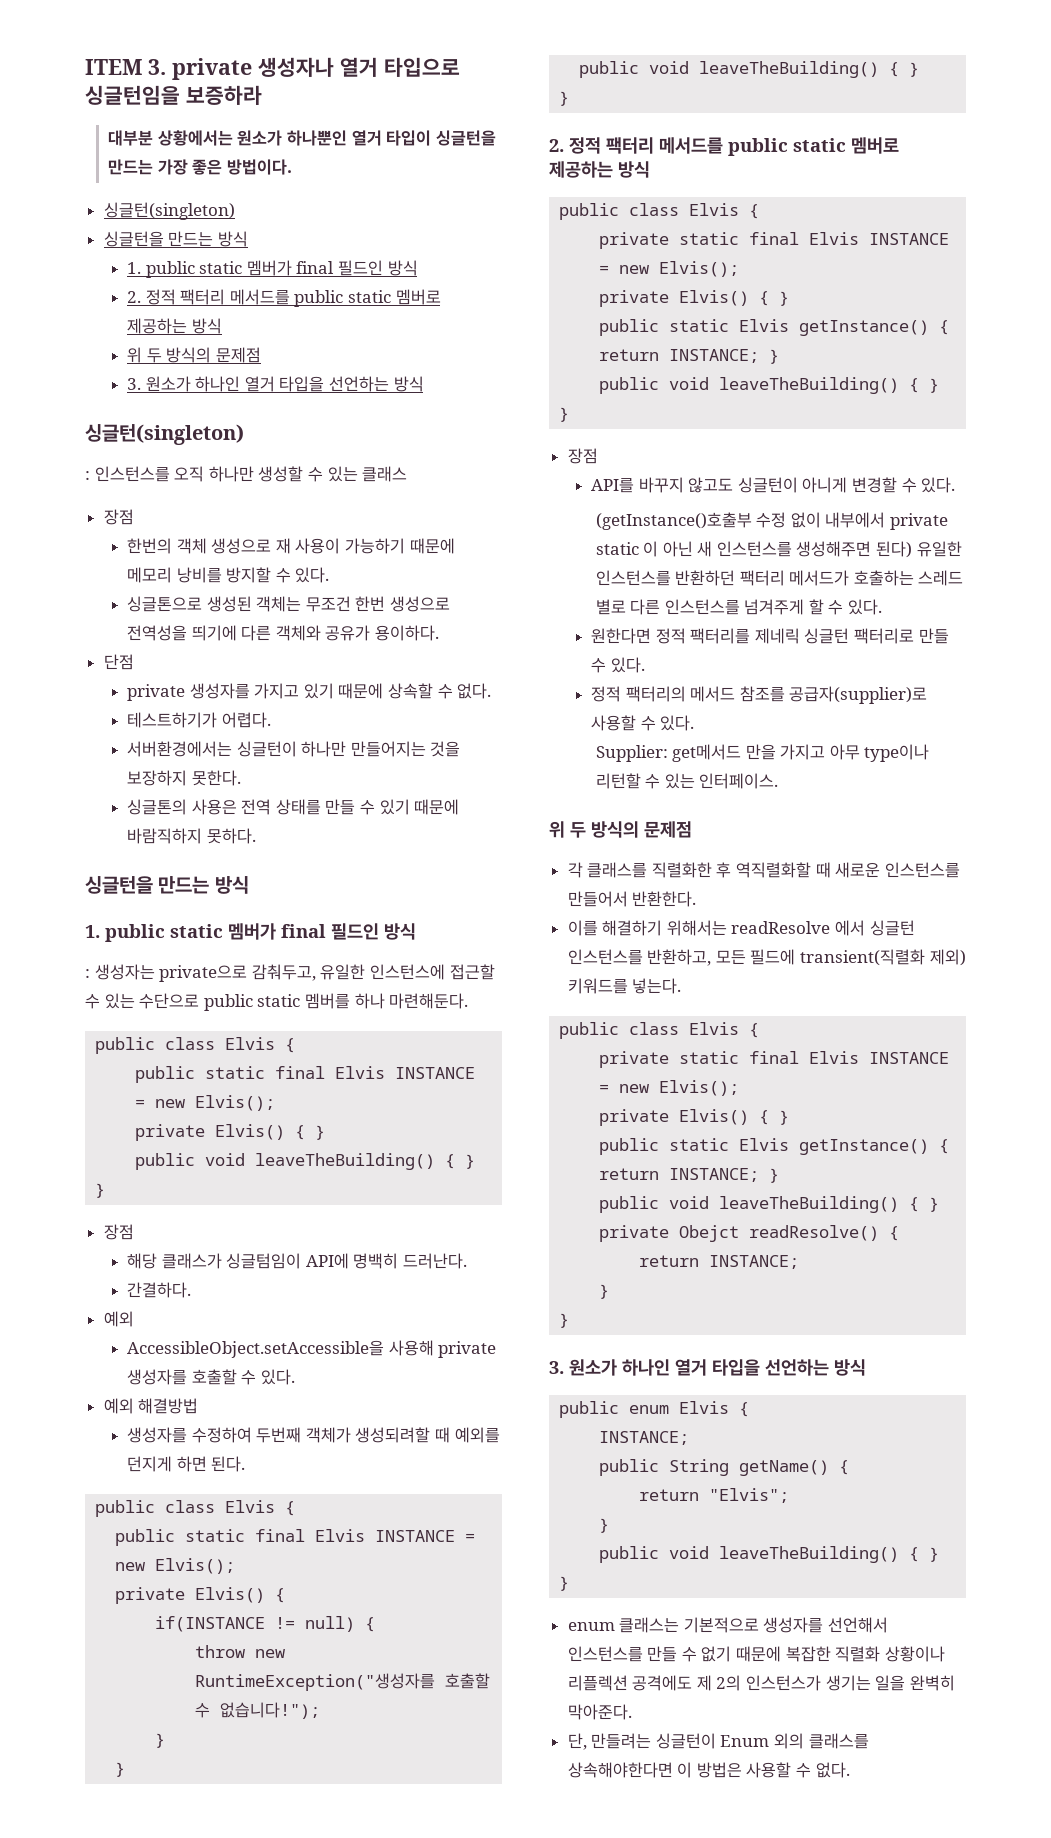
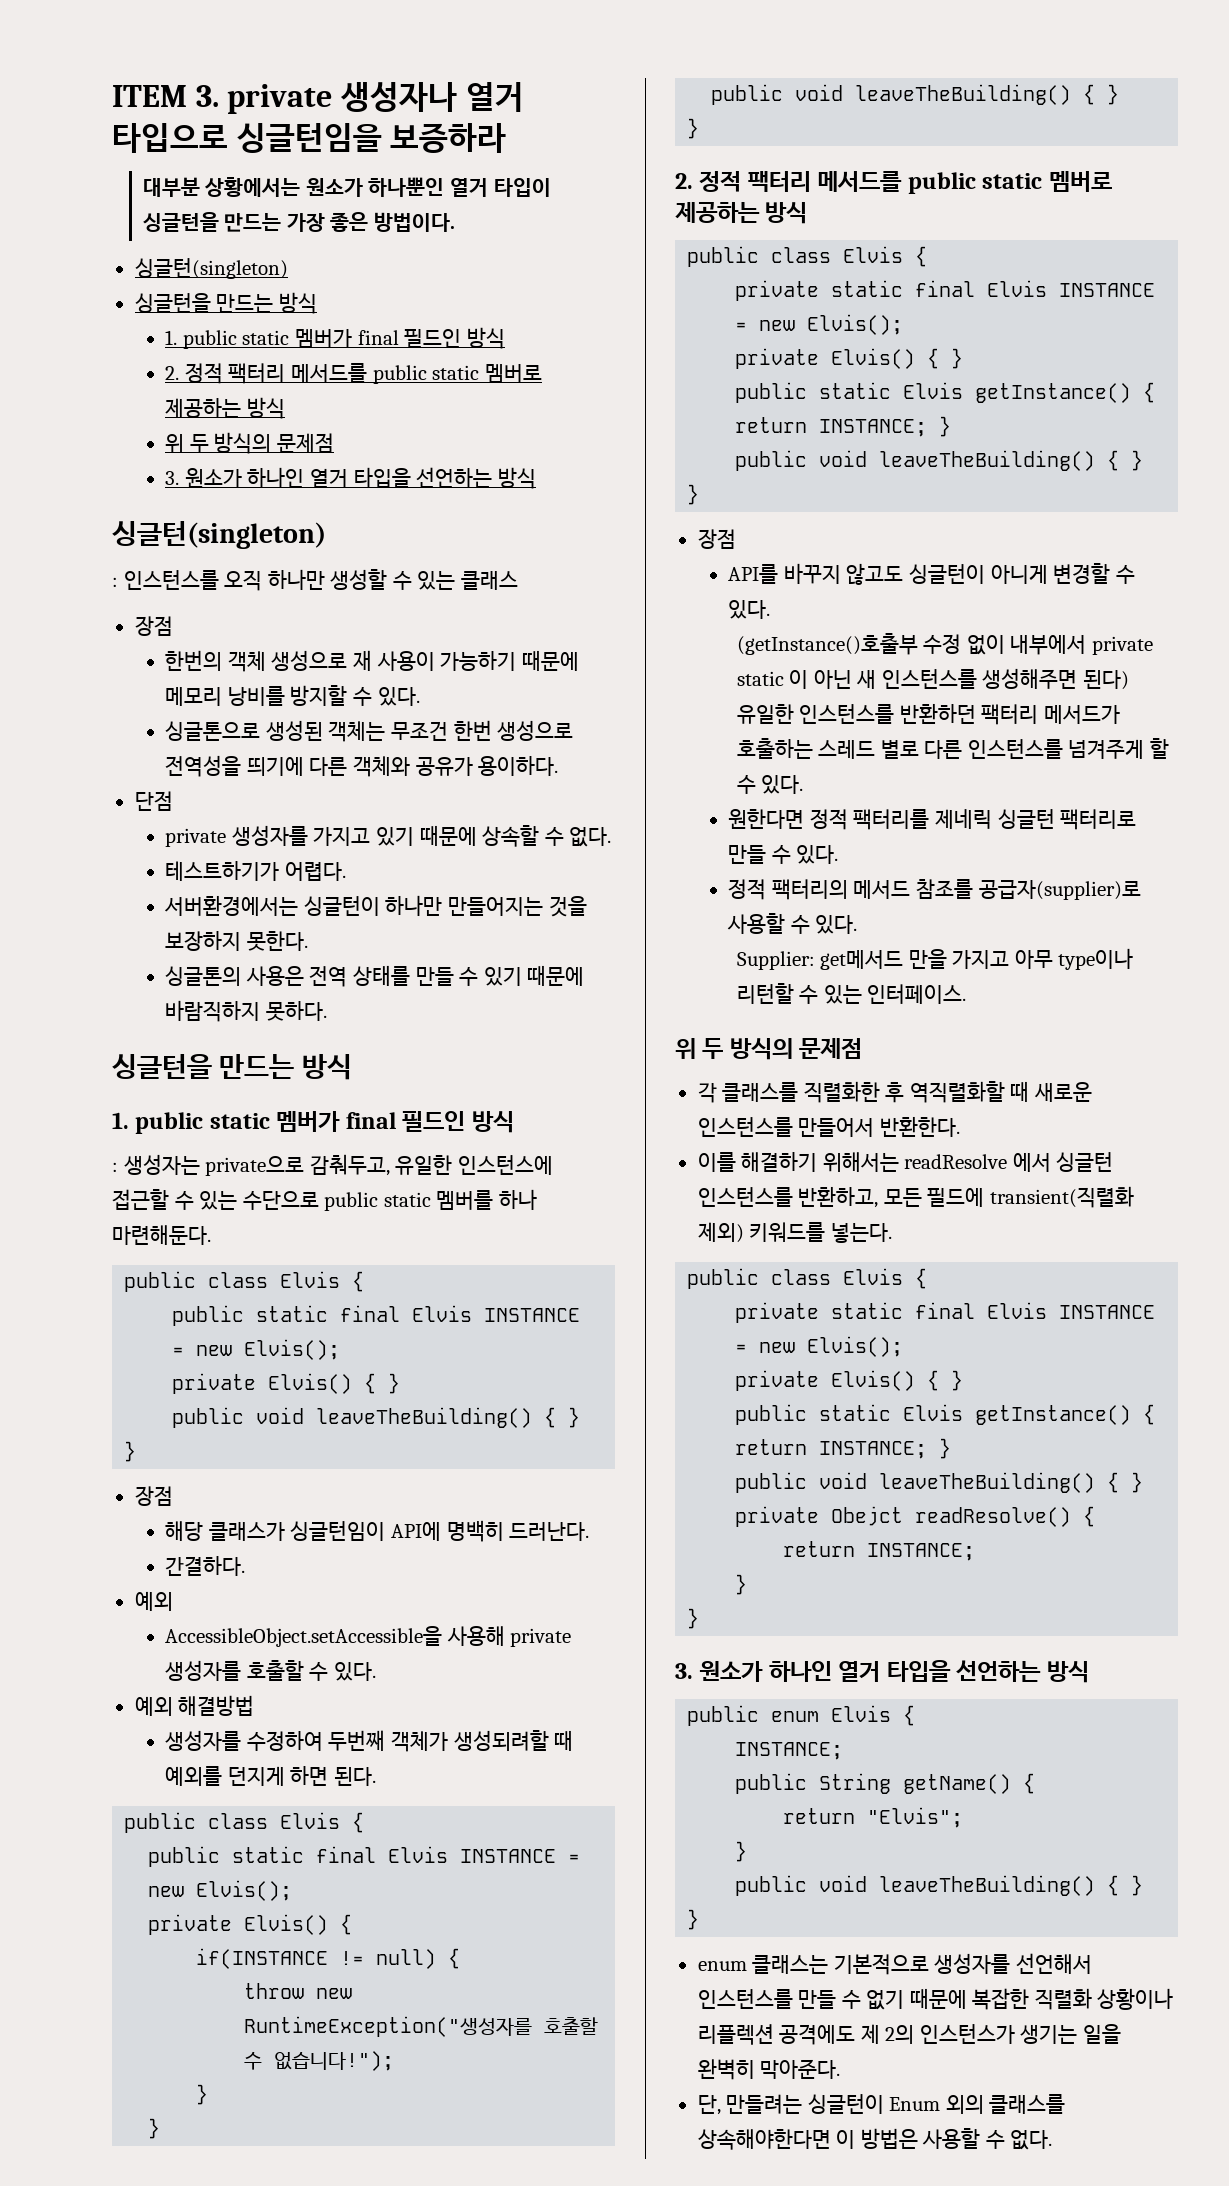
[226,1253,302,1269] 싱글텀임이 -> [290,1521,386,1541] 싱글턴임이

